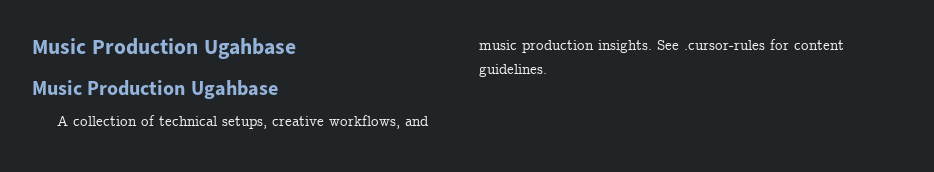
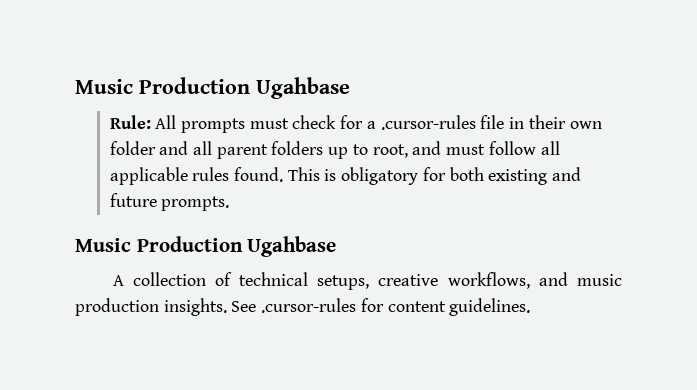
[32,38,296,59] Music Production Ugahbase -> [75,77,350,99] [109,115,602,133] [109,141,560,159] [109,167,582,185] [109,193,230,211] Music Production Ugahbase // Rule: All prompts must check for a .cursor-rules file in their own folder and all parent folders up to root, and must follow all applicable rules found. This is obligatory for both existing and future prompts.

